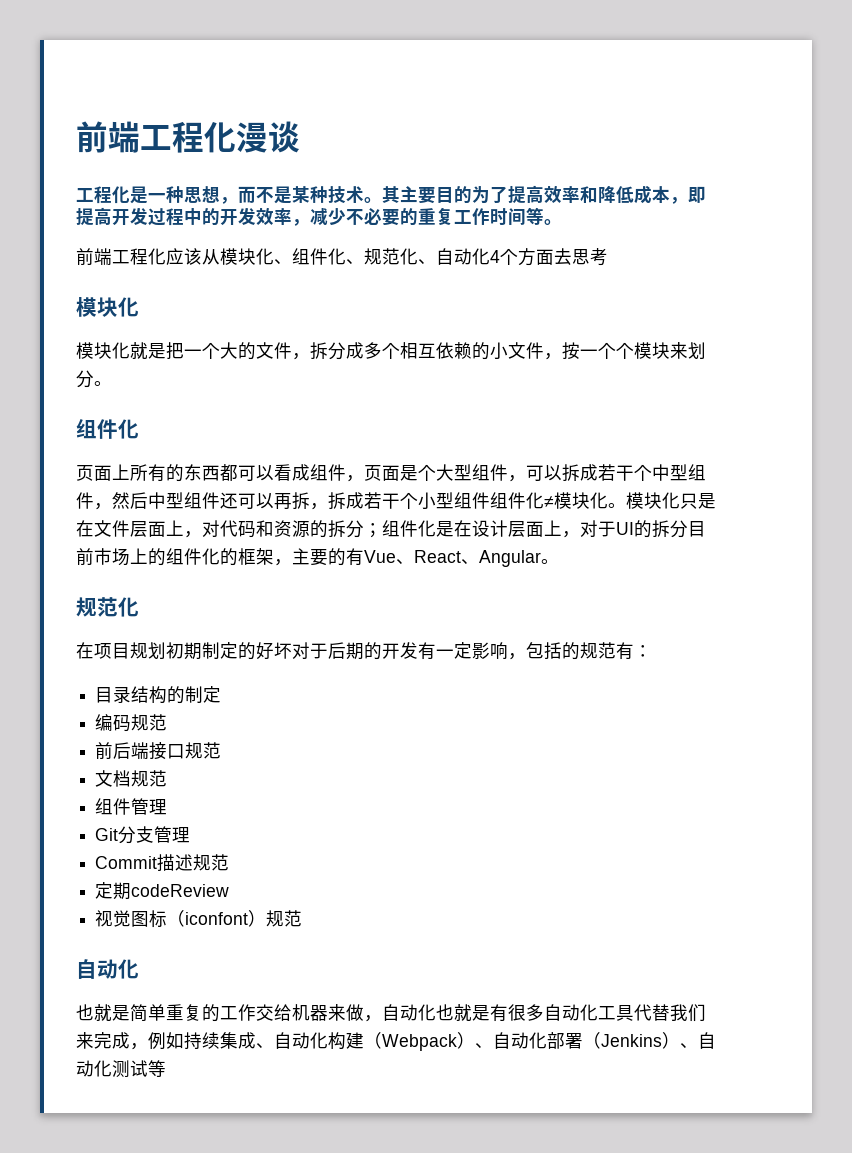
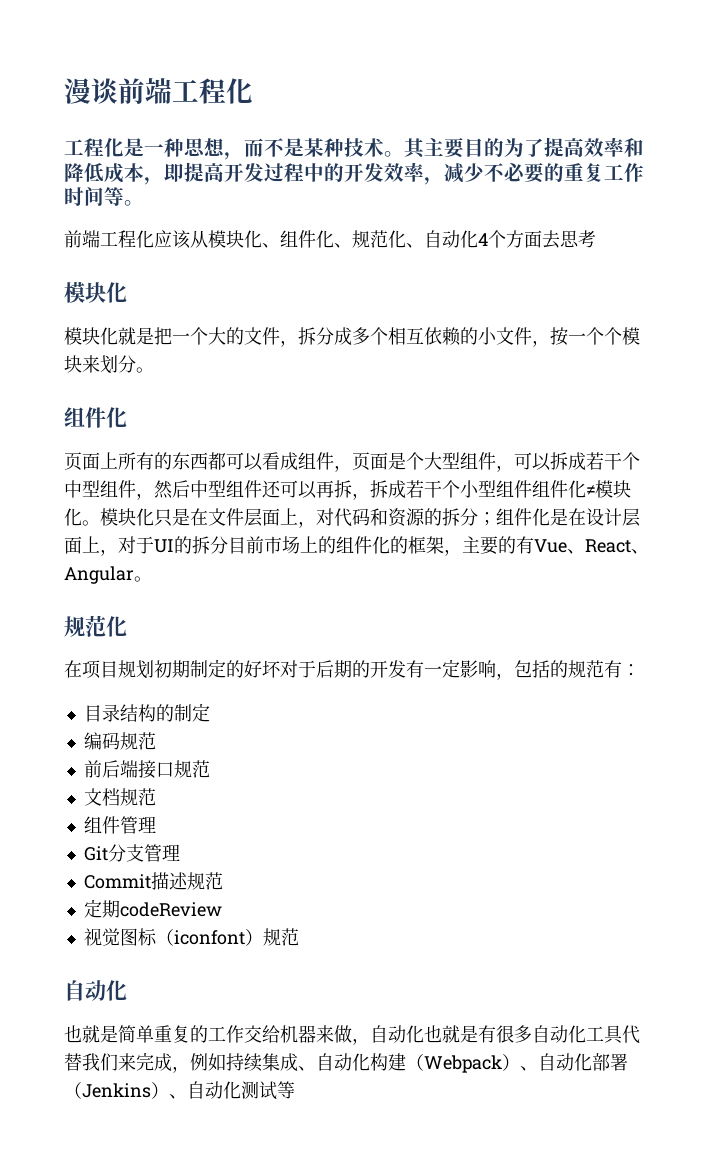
[76,121,300,153] 前端工程化漫谈 -> [64,78,253,104] 漫谈前端工程化

